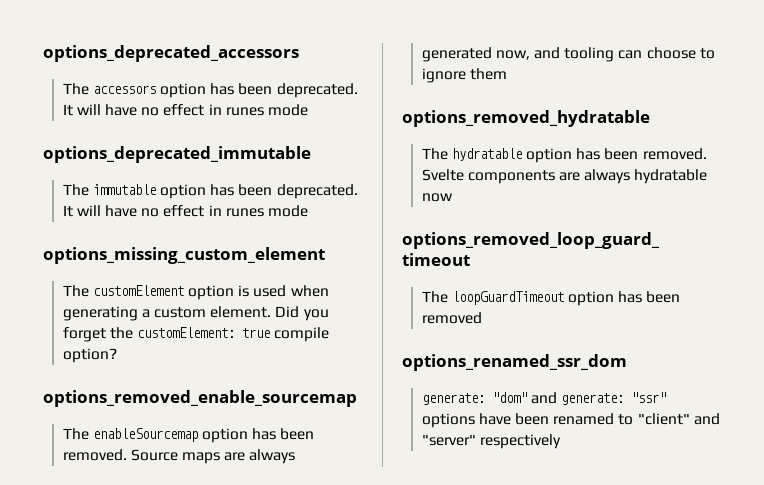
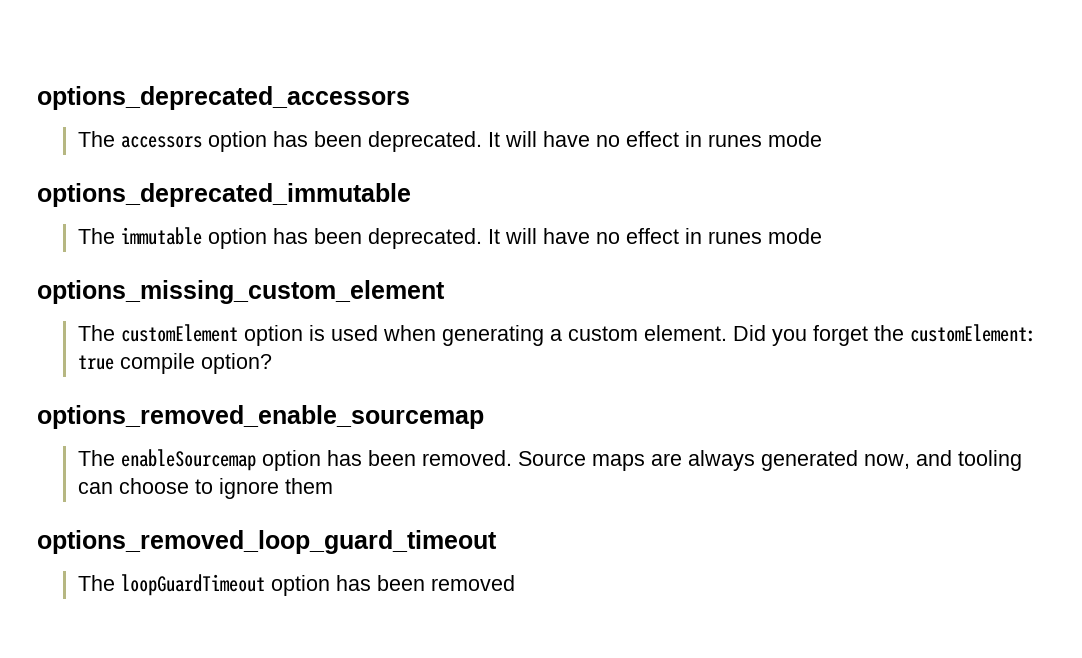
[402,110,650,127] [421,148,707,163] [421,169,708,184] [421,193,453,202] // options_removed_hydratable // The hydratable option has been removed. Svelte components are always hydratable now -> (334, 486) none
[402,354,627,371] [421,392,667,405] [421,413,720,428] [421,434,561,449] // options_renamed_ssr_dom // generate: "dom" and generate: "ssr" options have been renamed to "client" and "server" respectively -> (516, 583) none

